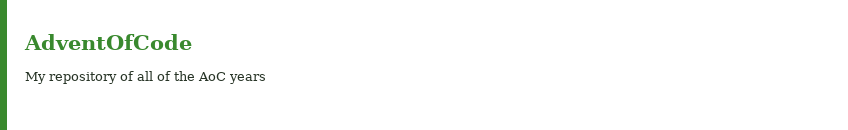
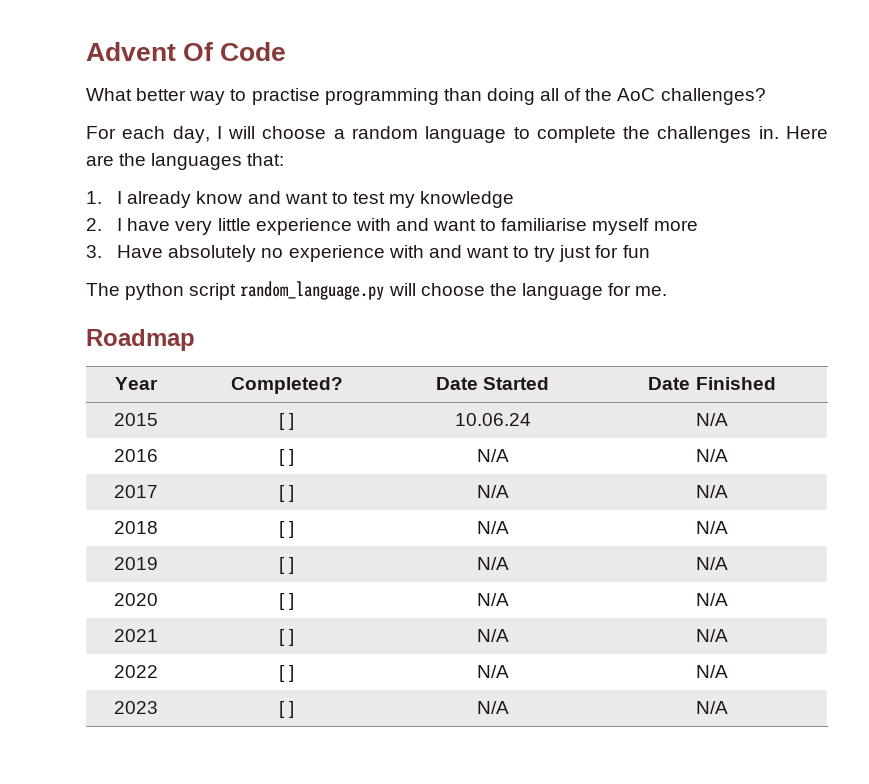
[24,34,192,50] [25,71,266,84] AdventOfCode // My repository of all of the AoC years -> [86,42,287,61] [86,88,766,105] [86,126,829,143] [86,153,285,170] [86,191,515,208] [86,218,698,235] [86,245,650,262] [86,281,668,300] [86,329,195,351] [114,377,158,390] [230,377,343,394] [435,377,550,390] [648,377,776,390] [113,413,158,426] [278,413,295,430] [454,413,531,426] [696,413,728,426] [113,449,158,462] [278,449,295,466] [476,449,509,462] [696,449,728,462] [113,485,158,498] [278,485,295,502] [476,485,509,498] [696,485,728,498] [113,521,158,534] [278,521,295,538] [476,521,509,534] [696,521,728,534] [113,557,158,570] [278,557,295,574] [476,557,509,570] [696,557,728,570] [113,593,158,606] [278,593,295,610] [476,593,509,606] [696,593,728,606] [113,629,158,642] [278,629,295,646] [476,629,509,642] [696,629,728,642] [113,665,158,678] [278,665,295,682] [476,665,509,678] [696,665,728,678] [113,701,158,714] [278,701,295,718] [476,701,509,714] [696,701,728,714] Advent Of Code // What better way to practise programming than doing all of the AoC challenges? // For each day, I will choose a random language to complete the challenges in. Here are the languages that: // 1. I already know and want to test my knowledge // 2. I have very little experience with and want to familiarise myself more // 3. Have absolutely no experience with and want to try just for fun // The python script random_language.py will choose the language for me. // Roadmap // Year | Completed? | Date Started | Date Finished // 2015 | [ ] | 10.06.24 | N/A // 2016 | [ ] | N/A | N/A // 2017 | [ ] | N/A | N/A // 2018 | [ ] | N/A | N/A // 2019 | [ ] | N/A | N/A // 2020 | [ ] | N/A | N/A // 2021 | [ ] | N/A | N/A // 2022 | [ ] | N/A | N/A // 2023 | [ ] | N/A | N/A

